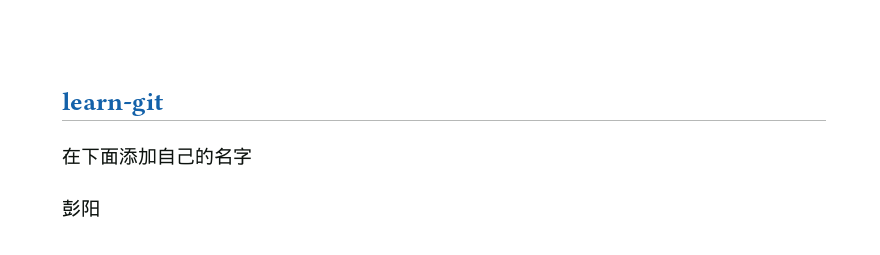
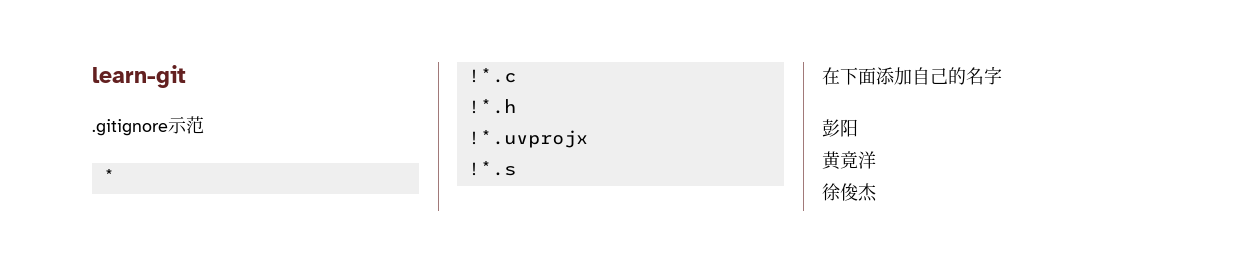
(163, 104) none -> [92,116,204,136] [102,169,115,183] [467,68,516,83] [467,99,516,114] [467,130,588,148] [467,161,516,176] // .gitignore示范 // * // !*.c // !*.h // !*.uvprojx // !*.s
(100, 208) none -> [822,151,876,170] [822,183,877,202] // 黄竟洋 // 徐俊杰

